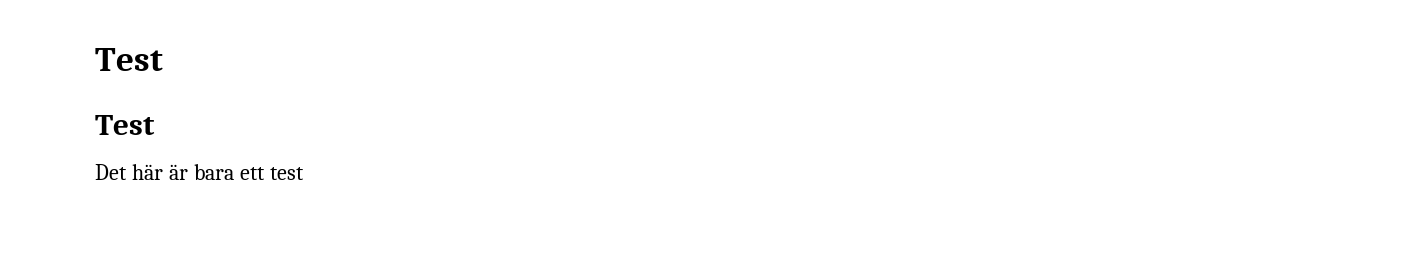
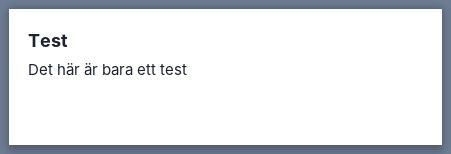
[95,48,163,71] [95,115,155,135] Test // Test -> [28,34,68,47] Test

